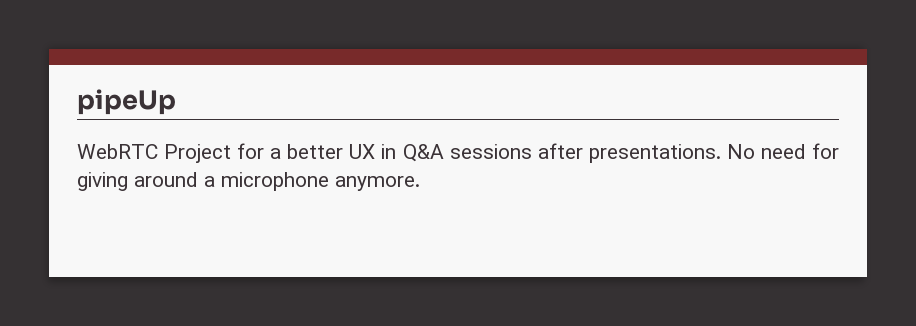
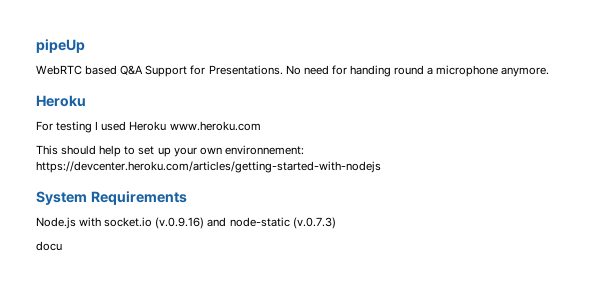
[164,143,721,163] Project for a better UX in Q&A sessions after presentations. -> [85,65,283,77] based Q&A Support for Presentations.
[77,172,198,191] giving around -> [349,65,425,77] handing round
(420, 183) none -> [36,95,86,107] [36,121,261,133] [36,145,304,157] [36,161,381,173] [36,191,187,205] [36,217,336,229] [36,241,62,251] // Heroku // For testing I used Heroku www.heroku.com // This should help to set up your own environnement: https://devcenter.heroku.com/articles/getting-started-with-nodejs // System Requirements // Node.js with socket.io (v.0.9.16) and node-static (v.0.7.3) // docu

